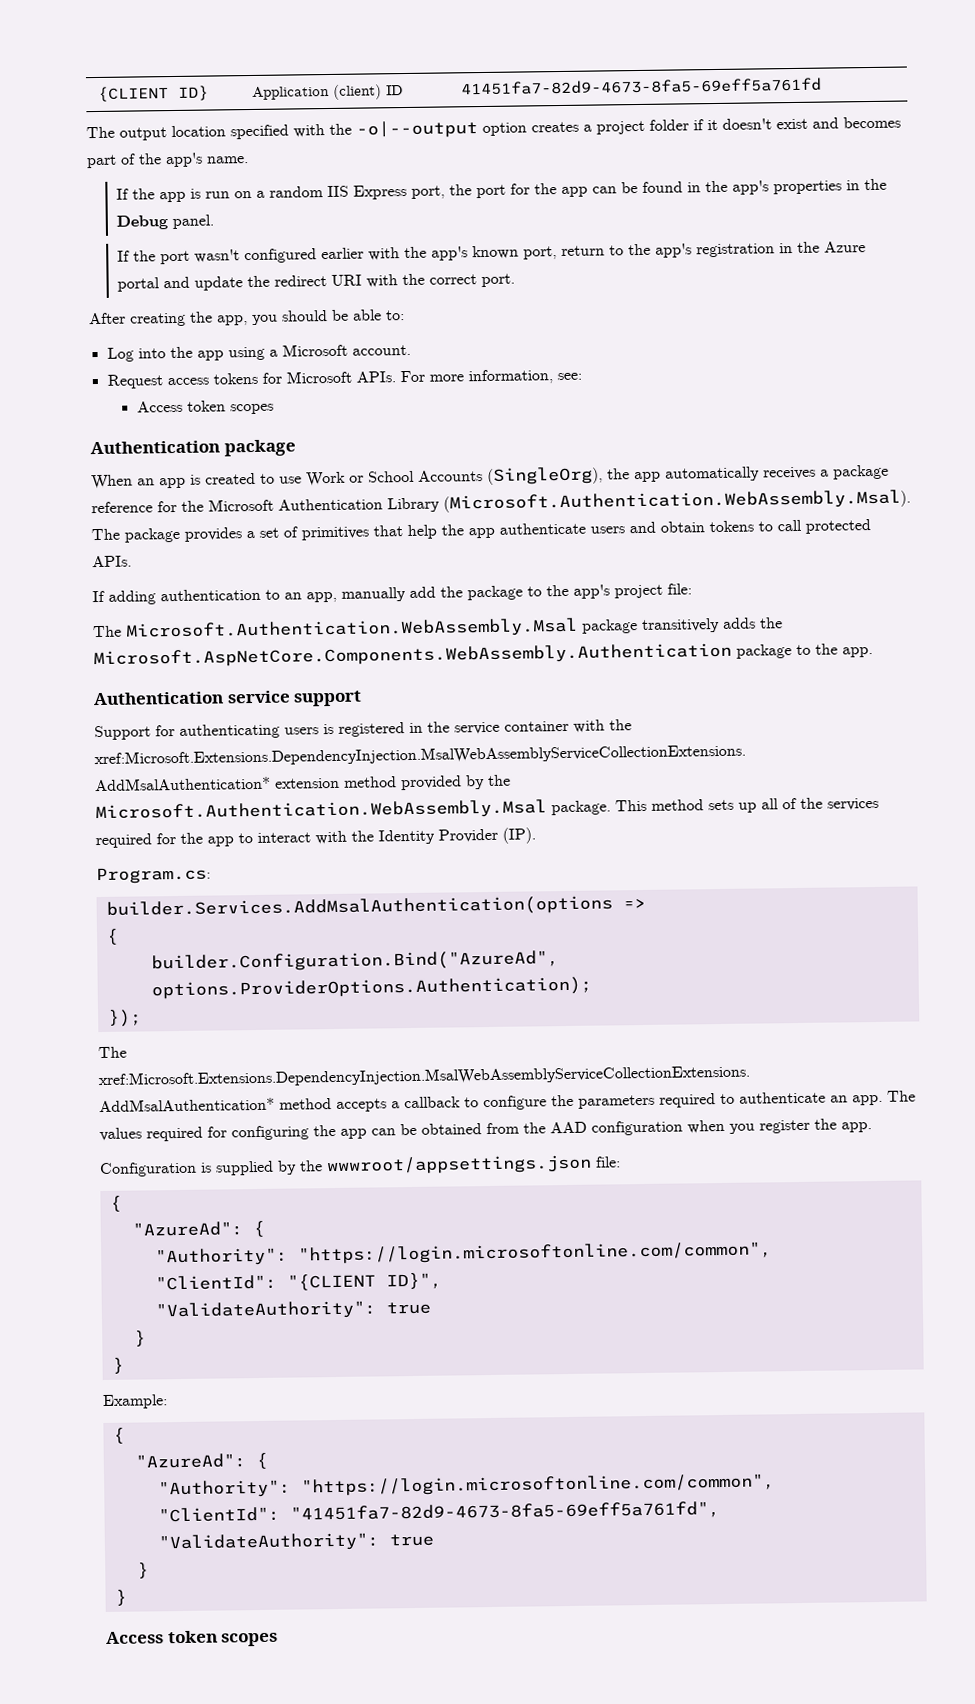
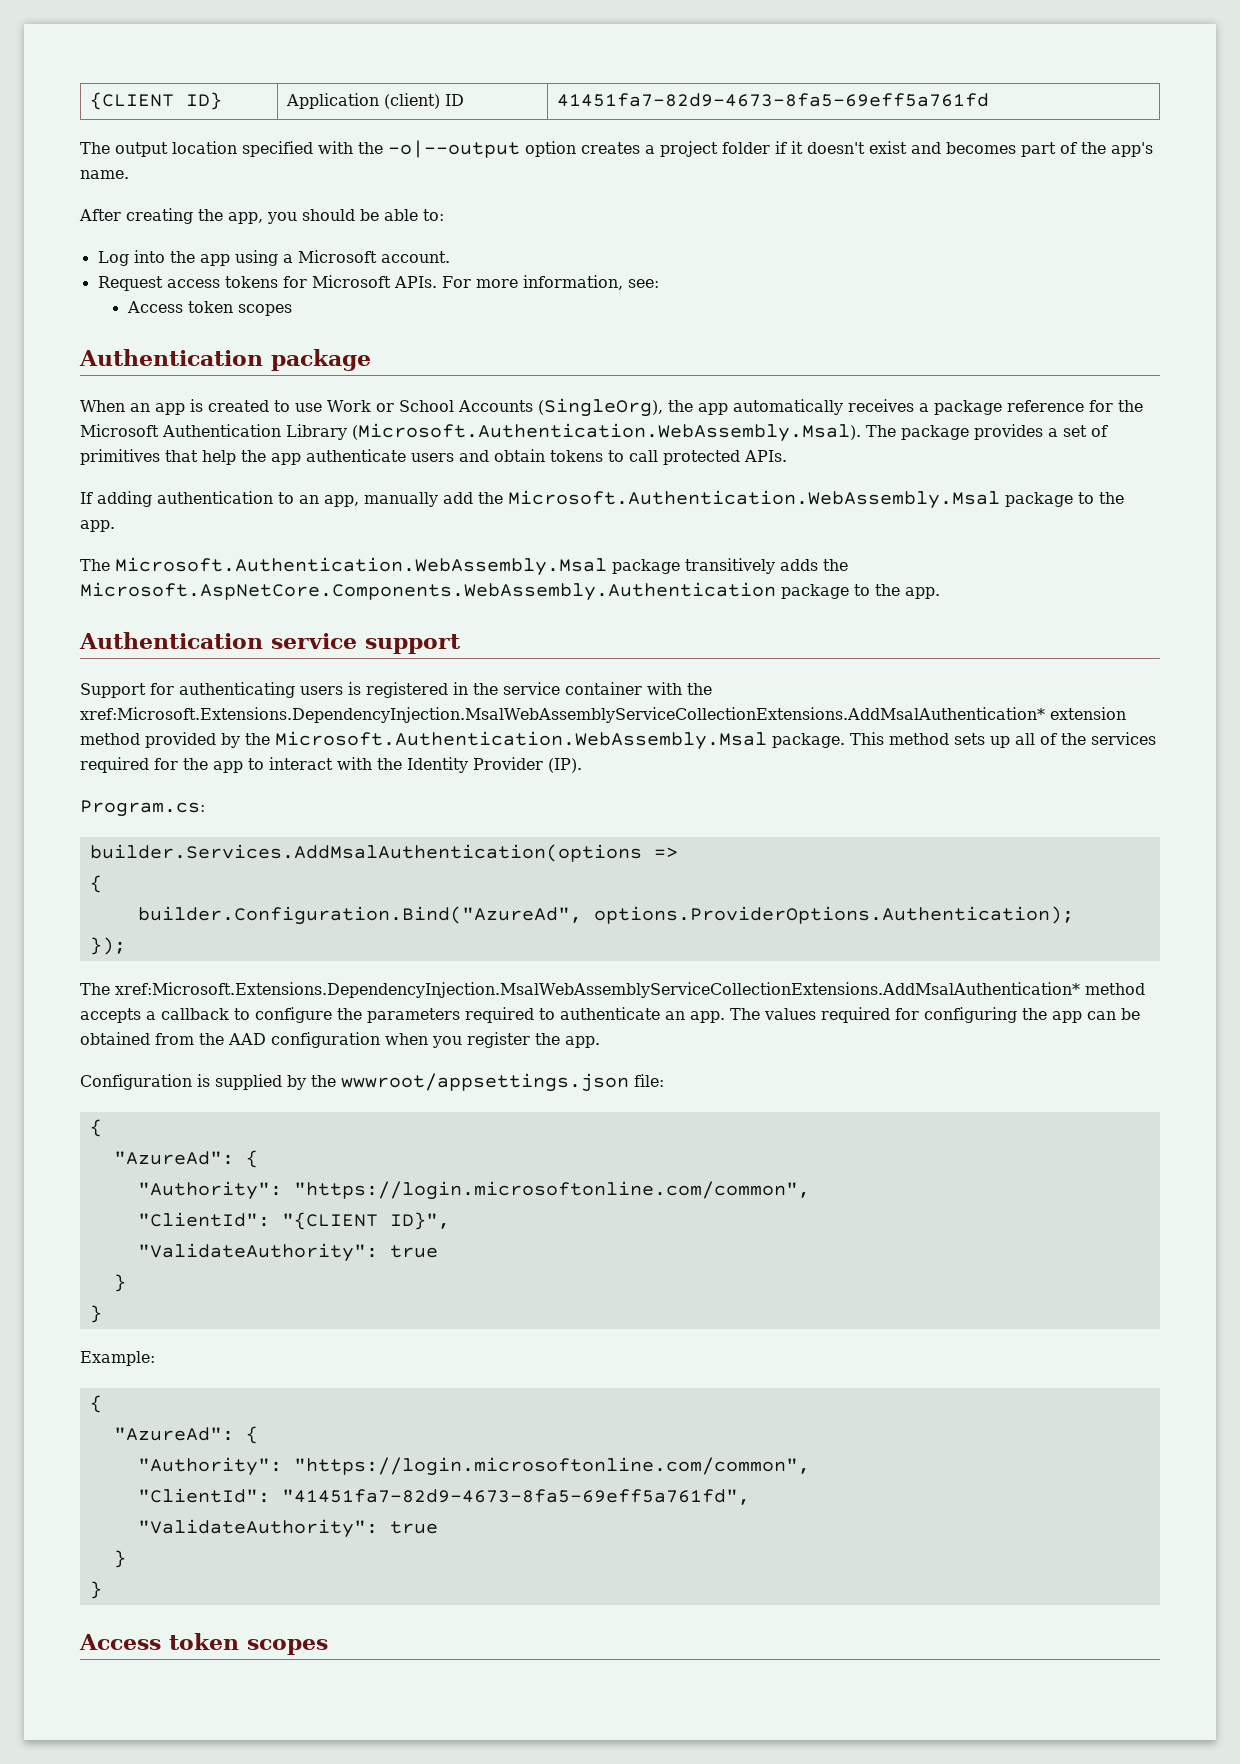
[115,178,887,203] [115,214,214,230] [116,241,866,265] [116,273,515,292] // If the app is run on a random IIS Express port, the port for the app can be found in the app's properties in the Debug panel. // If the port wasn't configured earlier with the app's known port, return to the app's registration in the Azure portal and update the redirect URI with the correct port. -> (129, 174) none
[467,583,692,601] package to the app's project file: -> [508,490,1124,509] [80,520,115,532] Microsoft.Authentication.WebAssembly.Msal package to the app.

